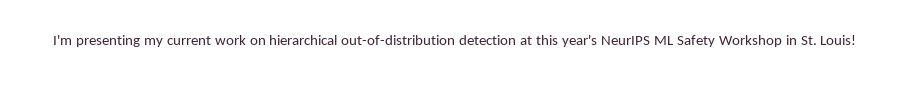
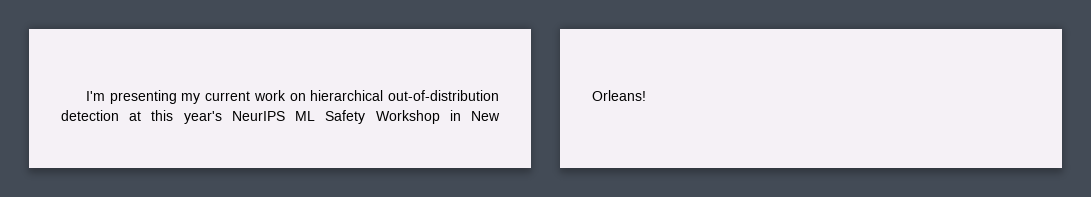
[800,35,857,45] St. Louis! -> [471,111,501,121] [592,90,646,101] New Orleans!

